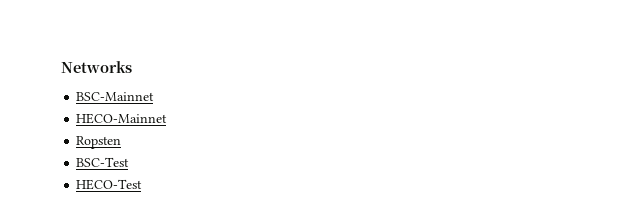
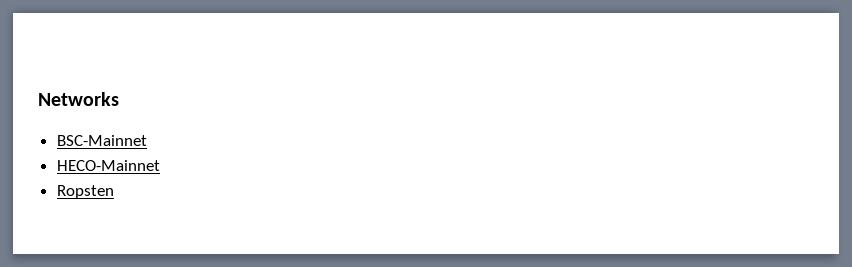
[76,157,130,167] [76,179,143,190] // BSC-Test // HECO-Test -> (114, 192) none

